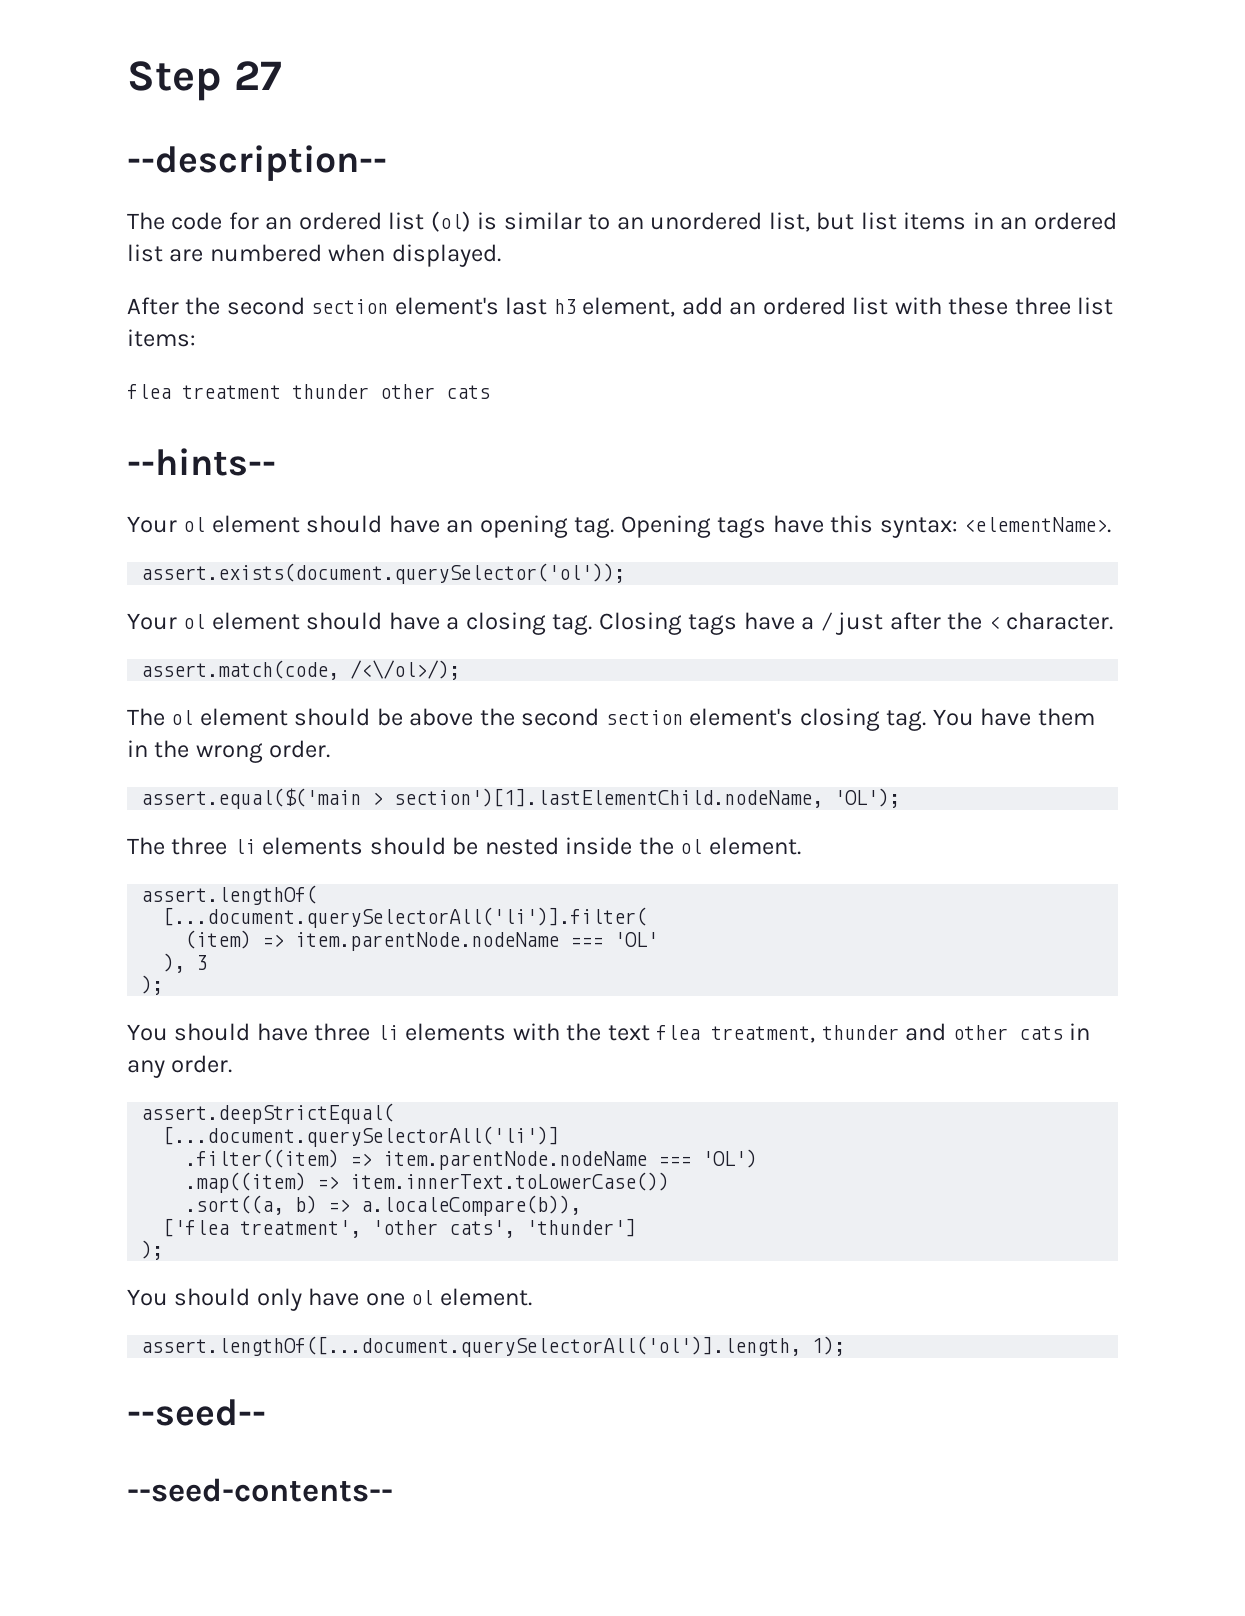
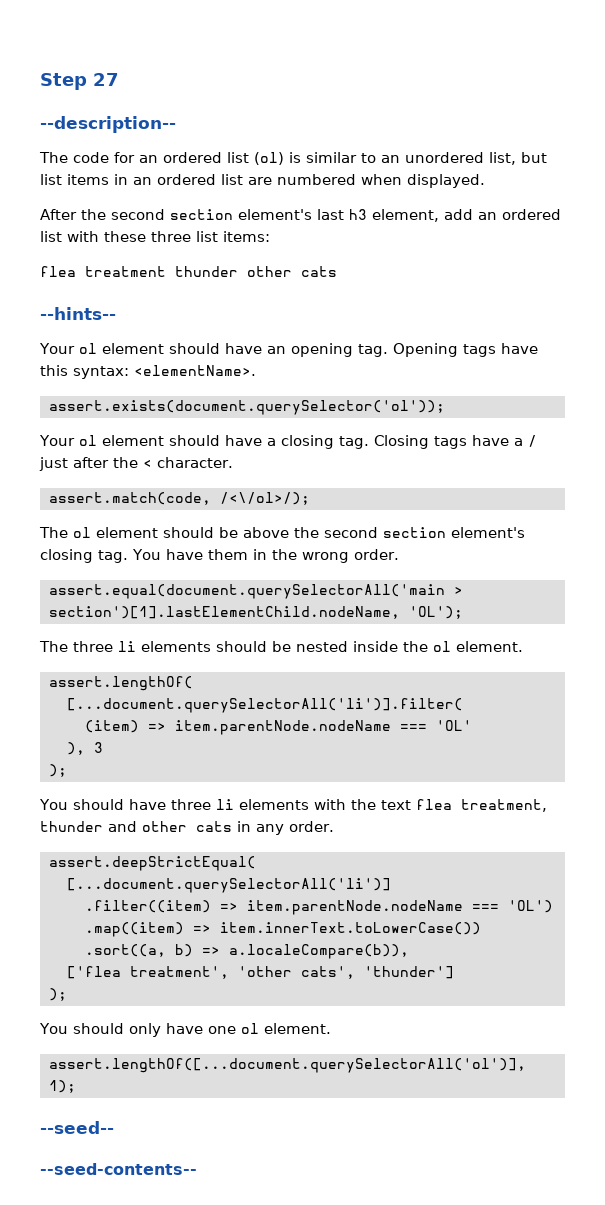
[141,788,362,809] assert.equal($('main -> [48,584,445,599] assert.equal(document.querySelectorAll('main
[141,1336,802,1357] assert.lengthOf([...document.querySelectorAll('ol')].length, -> [48,1058,526,1073] assert.lengthOf([...document.querySelectorAll('ol')],

